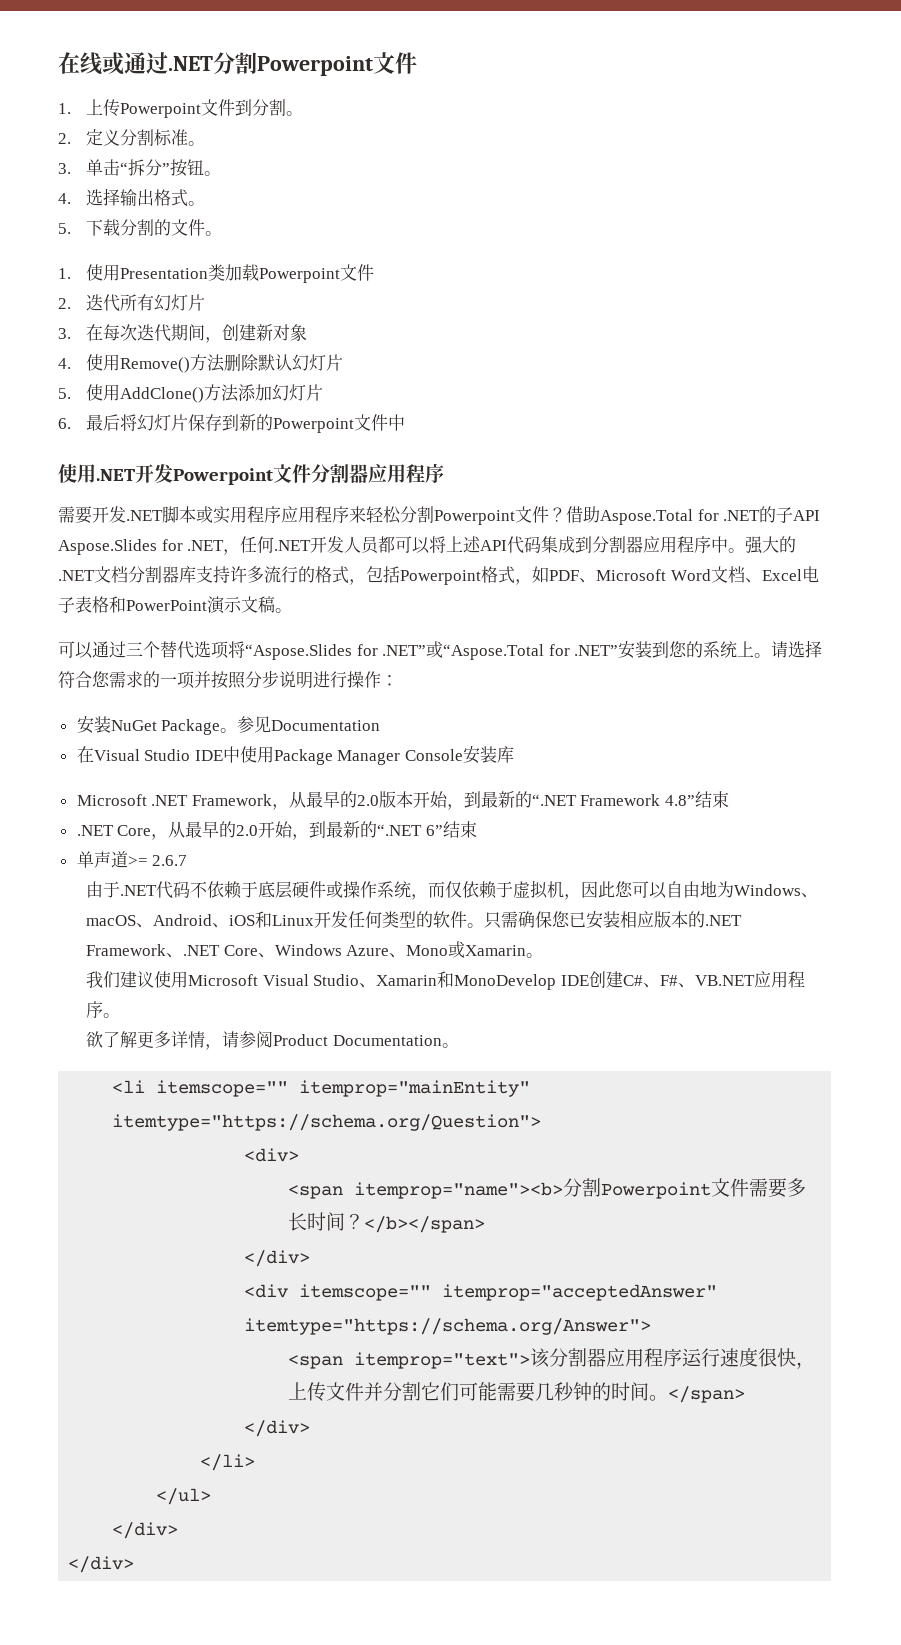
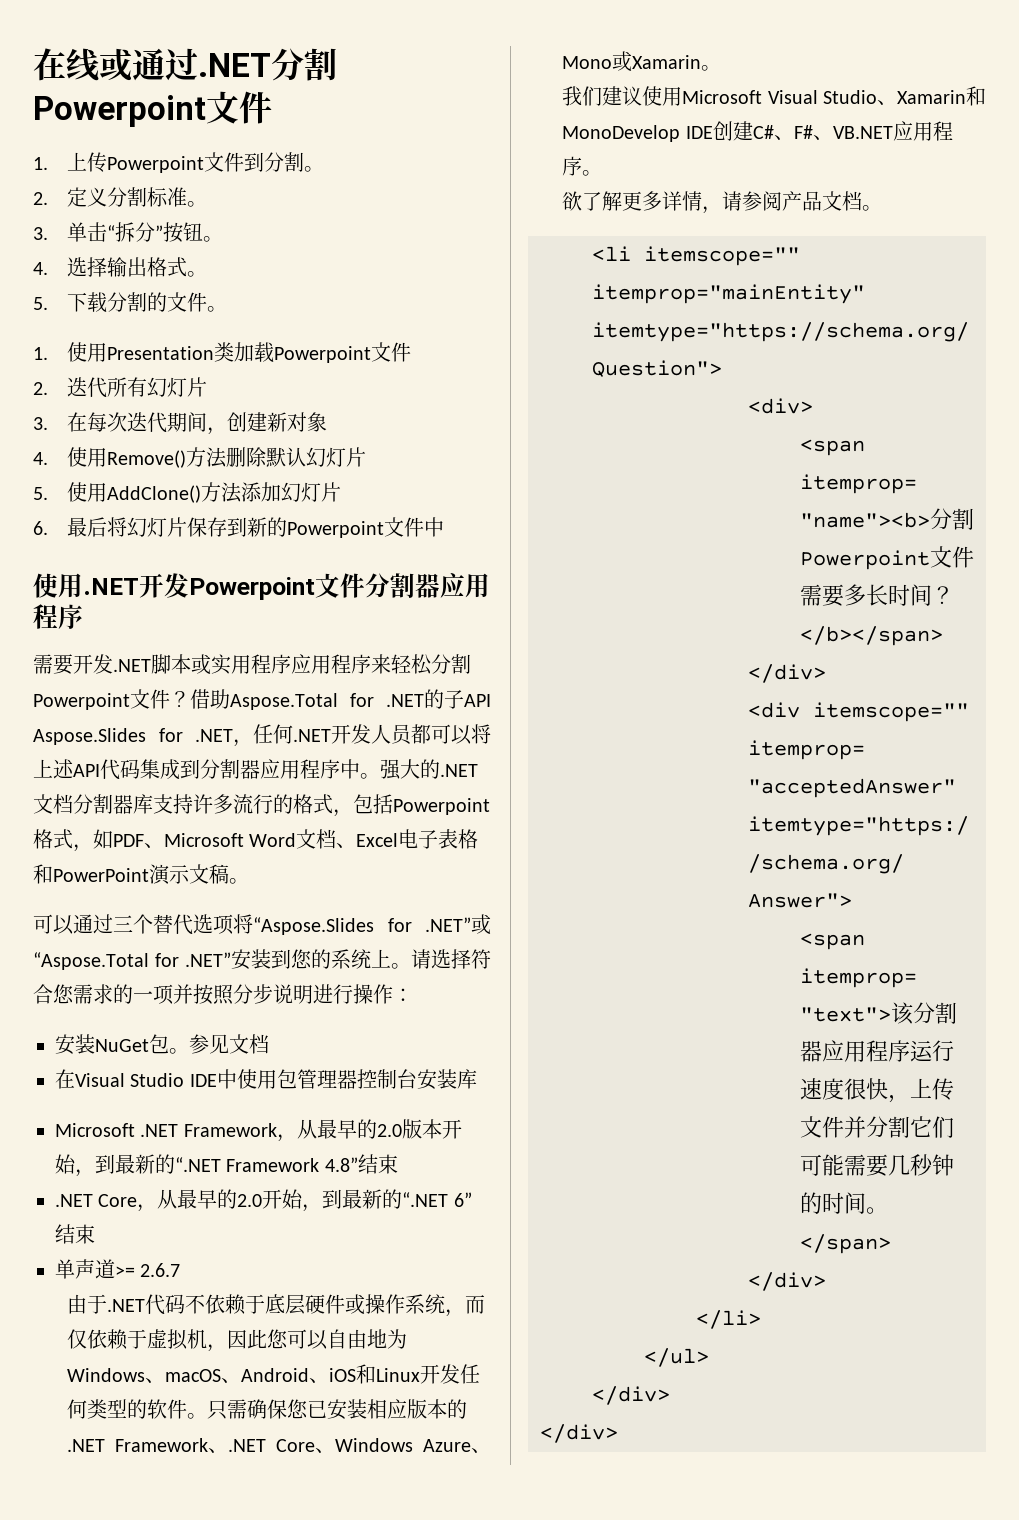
[161,716,381,735] Package。参见Documentation -> [149,1034,269,1054] 包。参见文档
[273,749,464,765] Package Manager Console -> [276,1069,417,1089] 包管理器控制台
[273,1034,442,1046] Product Documentation -> [782,191,863,211] 产品文档

